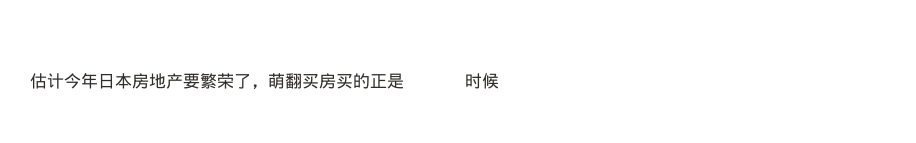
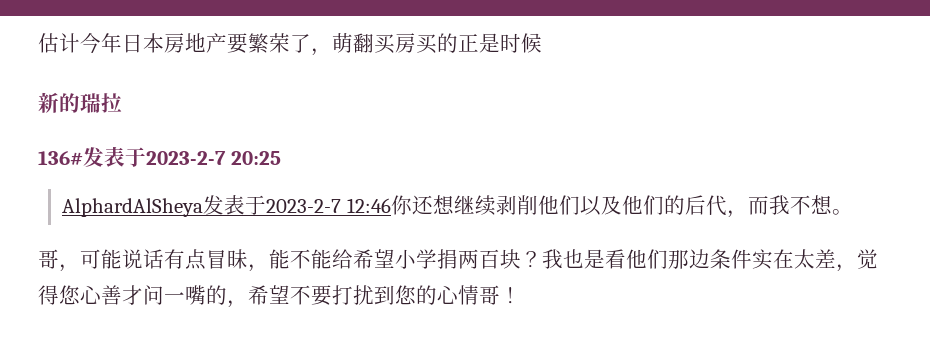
(499, 81) none -> [38,92,122,113] [38,146,281,167] [62,195,853,218] [38,249,878,272] [38,285,521,308] // 新的瑞拉 // 136#发表于2023-2-7 20:25 // AlphardAlSheya发表于2023-2-7 12:46你还想继续剥削他们以及他们的后代，而我不想。 // 哥，可能说话有点冒昧，能不能给希望小学捐两百块？我也是看他们那边条件实在太差，觉得您心善才问一嘴的，希望不要打扰到您的心情哥！

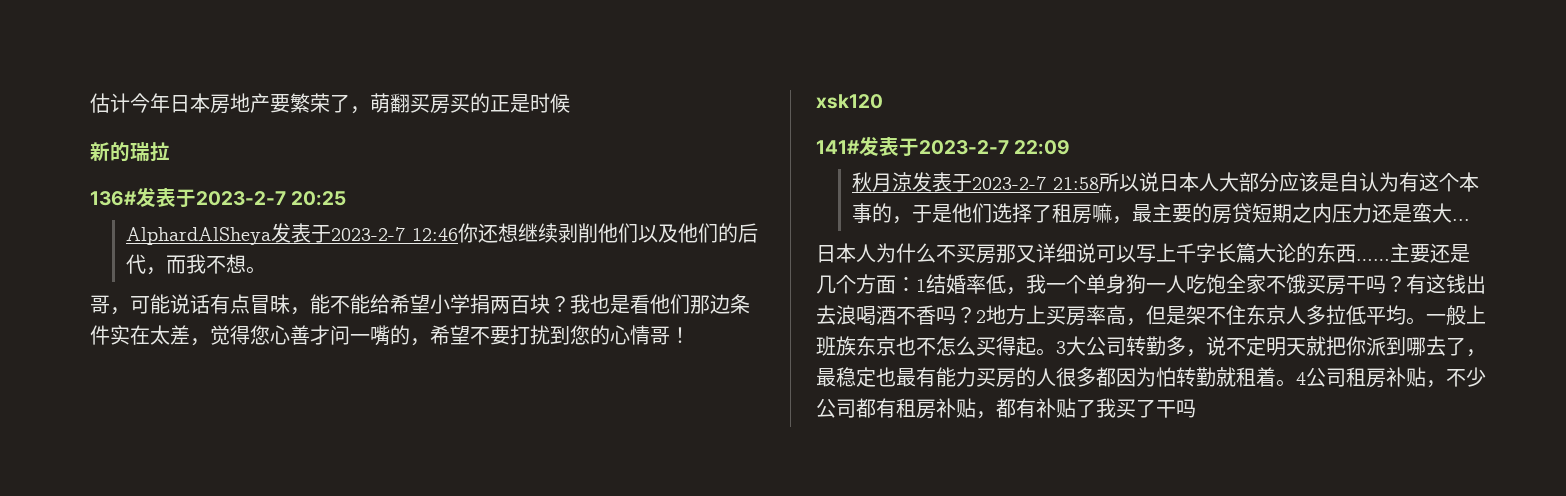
(521, 295) none -> [816,94,883,109] [816,136,1071,156] [851,172,1479,192] [851,203,1470,224] [816,243,1470,264] [816,274,1486,295] [816,305,1486,326] [816,336,1486,357] [816,367,1486,388] [816,398,1196,419] // xsk120 // 141#发表于2023-2-7 22:09 // 秋月涼发表于2023-2-7 21:58所以说日本人大部分应该是自认为有这个本事的，于是他们选择了租房嘛，最主要的房贷短期之内压力还是蛮大... // 日本人为什么不买房那又详细说可以写上千字长篇大论的东西……主要还是几个方面：1结婚率低，我一个单身狗一人吃饱全家不饿买房干吗？有这钱出去浪喝酒不香吗？2地方上买房率高，但是架不住东京人多拉低平均。一般上班族东京也不怎么买得起。3大公司转勤多，说不定明天就把你派到哪去了，最稳定也最有能力买房的人很多都因为怕转勤就租着。4公司租房补贴，不少公司都有租房补贴，都有补贴了我买了干吗

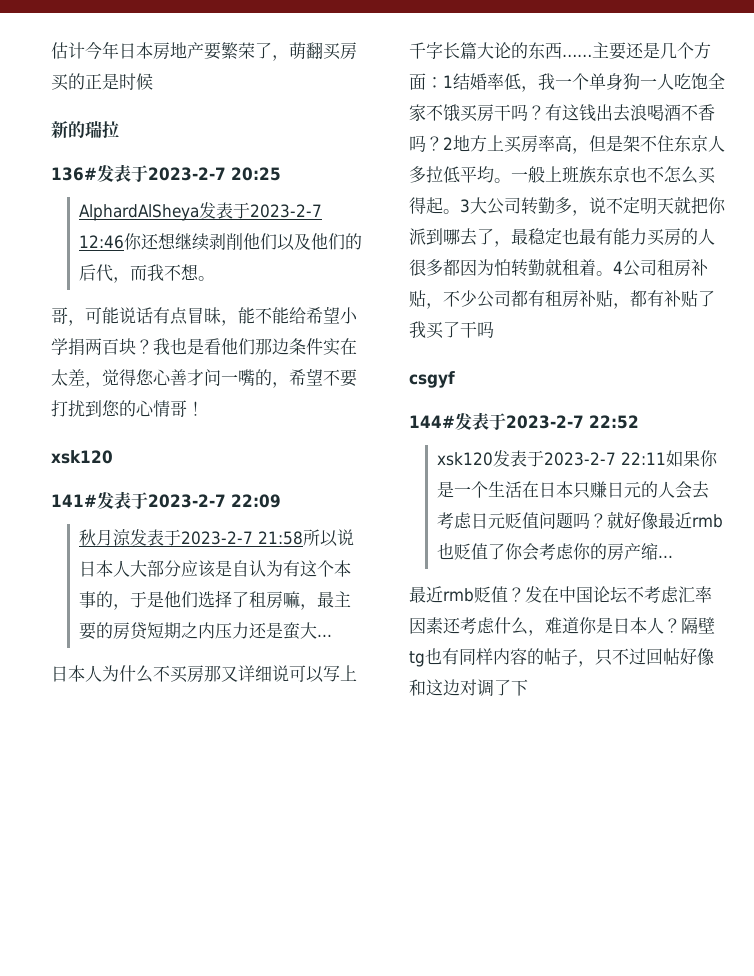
(1196, 408) none -> [409,371,455,388] [409,412,639,430] [437,450,719,467] [437,481,710,499] [437,511,724,530] [437,543,674,561] [409,586,712,604] [409,617,715,636] [409,648,714,667] [409,679,528,697] // csgyf // 144#发表于2023-2-7 22:52 // xsk120发表于2023-2-7 22:11如果你是一个生活在日本只赚日元的人会去考虑日元贬值问题吗？就好像最近rmb也贬值了你会考虑你的房产缩... // 最近rmb贬值？发在中国论坛不考虑汇率因素还考虑什么，难道你是日本人？隔壁tg也有同样内容的帖子，只不过回帖好像和这边对调了下

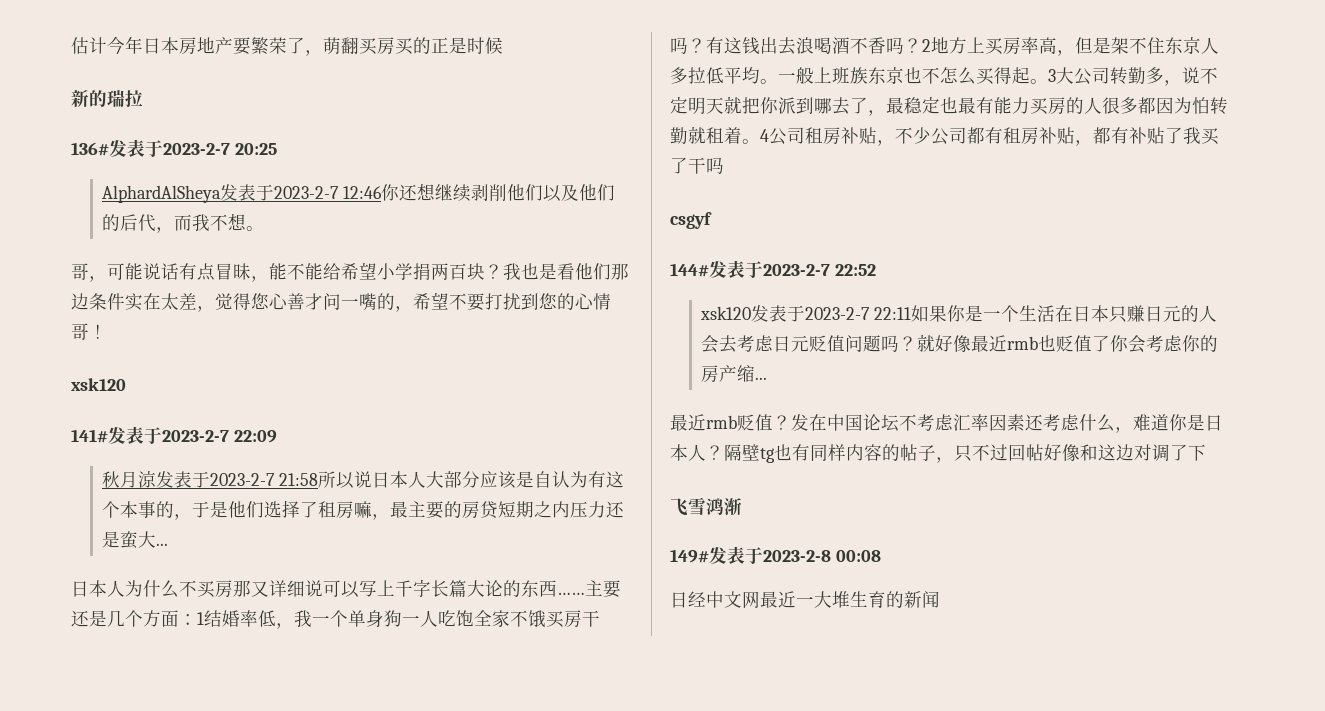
(528, 687) none -> [670,497,742,516] [670,546,881,564] [670,591,940,609] // 飞雪鸿渐 // 149#发表于2023-2-8 00:08 // 日经中文网最近一大堆生育的新闻

